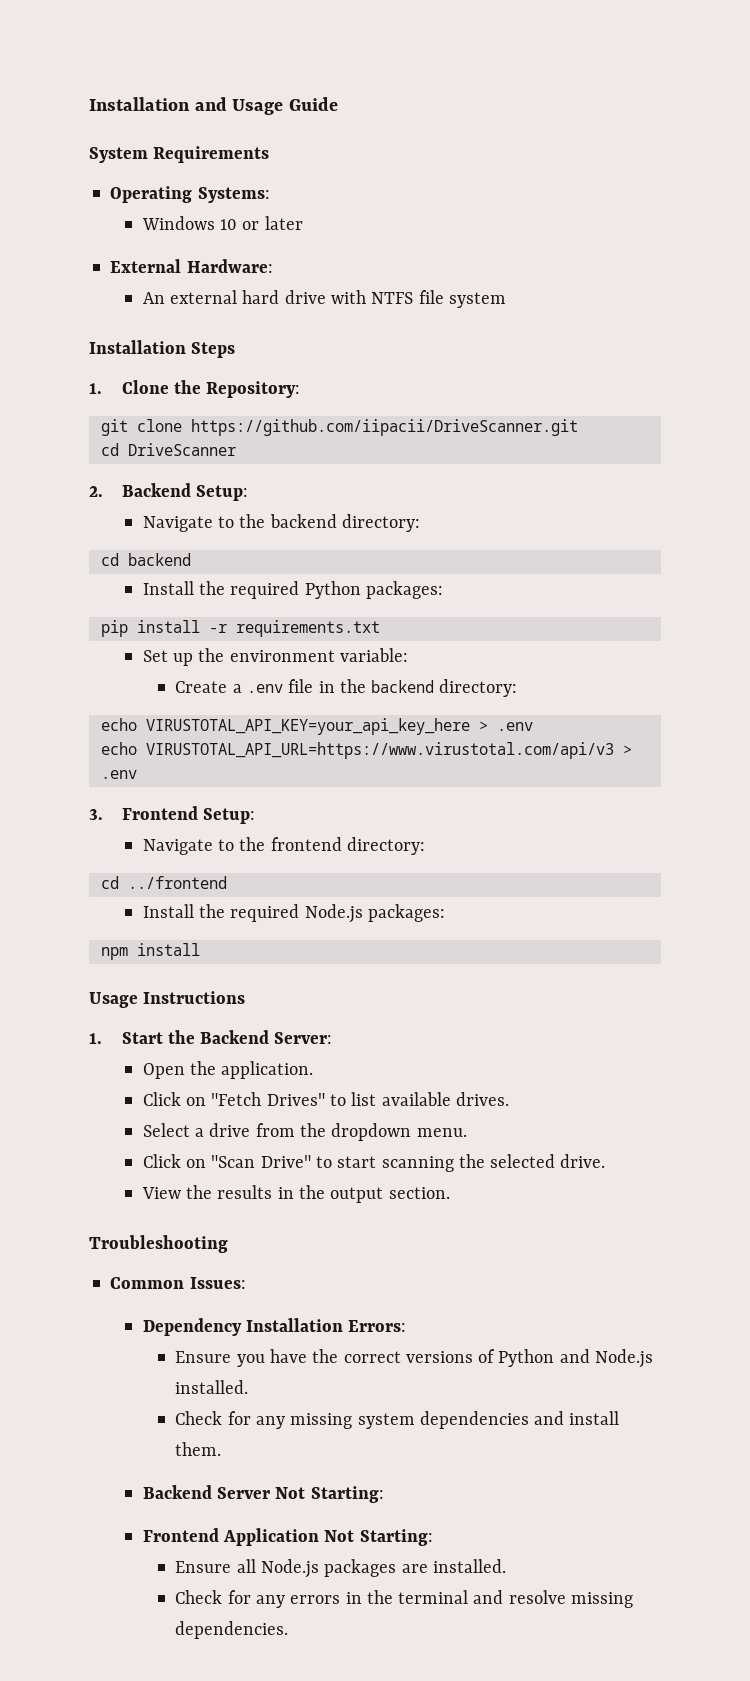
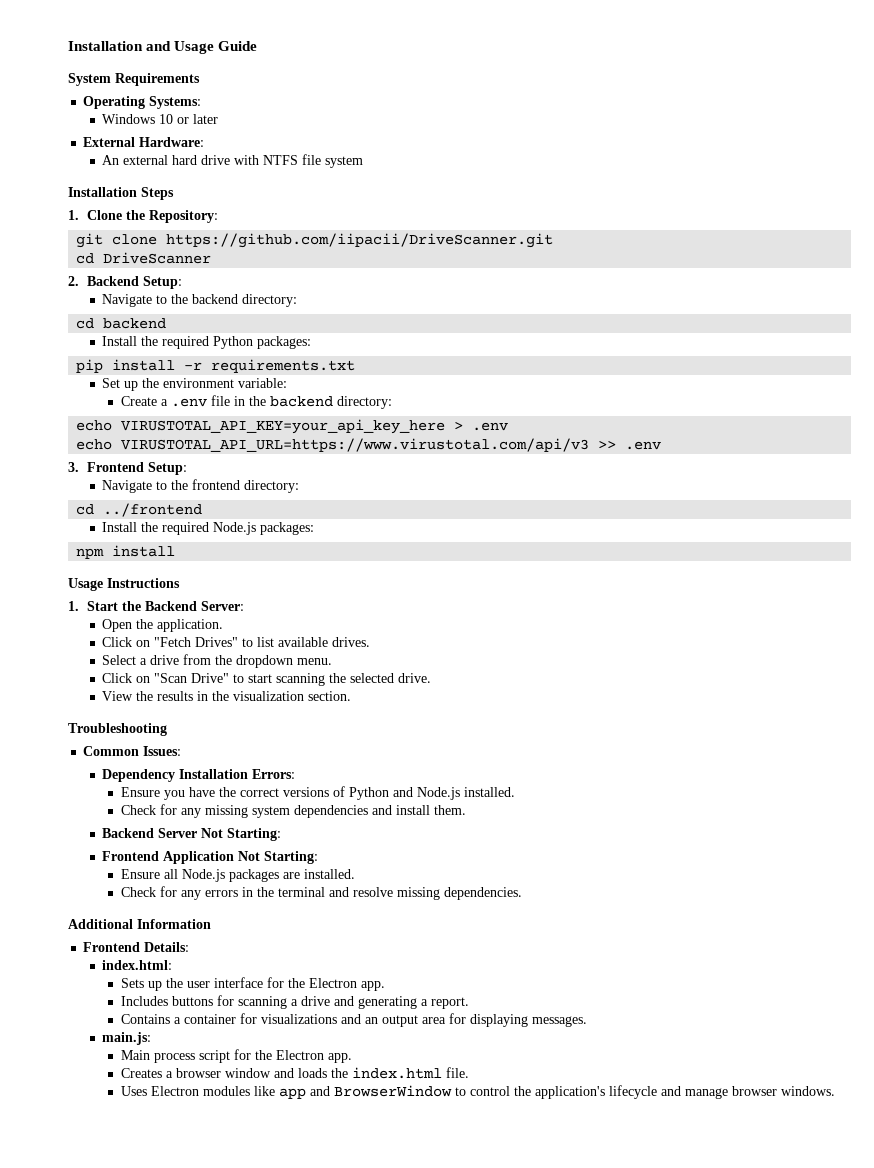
[622,745,632,755] > -> [598,441,617,449] >>
[330,1187,384,1203] output -> [233,691,305,701] visualization
(289, 1630) none -> [68,919,211,929] [83,942,190,952] [102,960,173,970] [120,977,385,991] [120,995,469,1009] [120,1013,587,1027] [102,1032,152,1045] [120,1049,352,1063] [120,1067,469,1079] [120,1085,835,1099] // Additional Information // Frontend Details: // index.html: // Sets up the user interface for the Electron app. // Includes buttons for scanning a drive and generating a report. // Contains a container for visualizations and an output area for displaying messages. // main.js: // Main process script for the Electron app. // Creates a browser window and loads the index.html file. // Uses Electron modules like app and BrowserWindow to control the application's lifecycle and manage browser windows.

